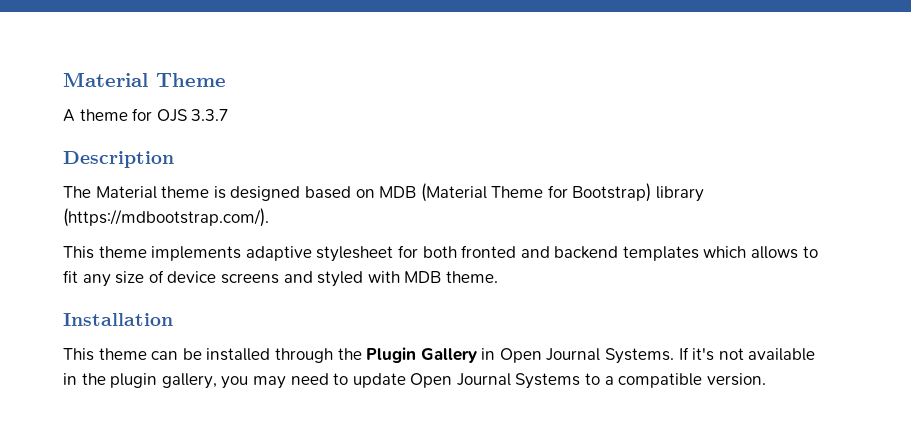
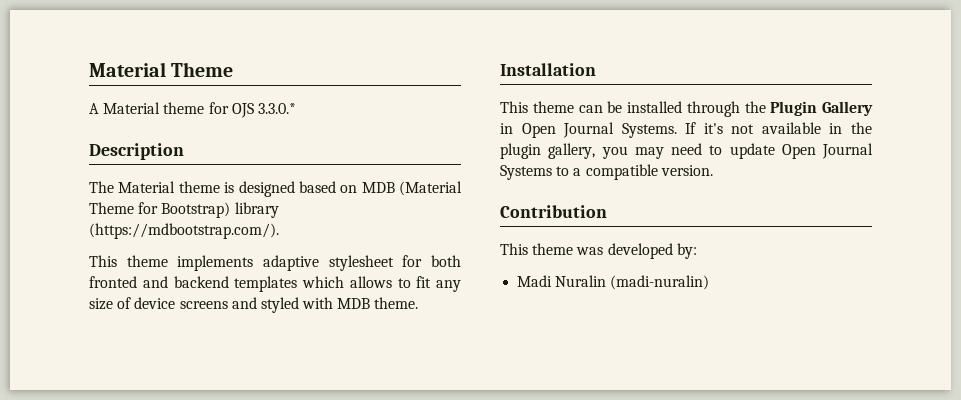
(75, 115) none -> [103,102,161,114] Material
[191,109,229,121] 3.3.7 -> [257,103,296,114] 3.3.0.*
(766, 379) none -> [500,205,607,218] [500,243,697,259] [517,275,710,290] // Contribution // This theme was developed by: // Madi Nuralin (madi-nuralin)

